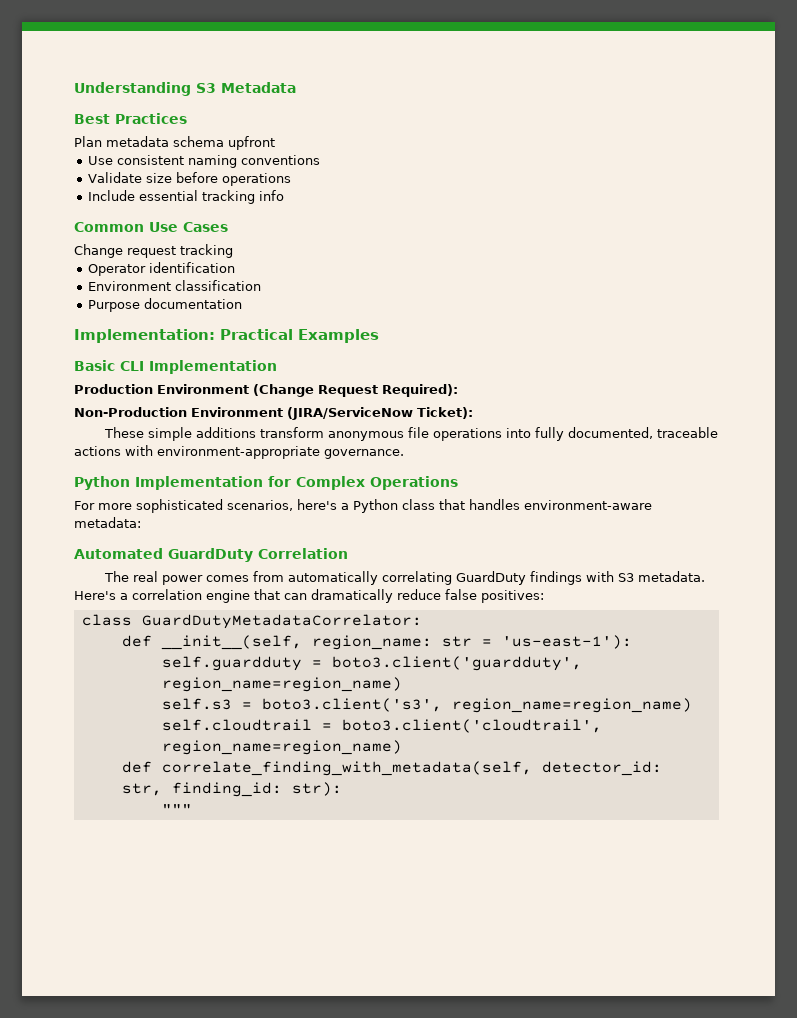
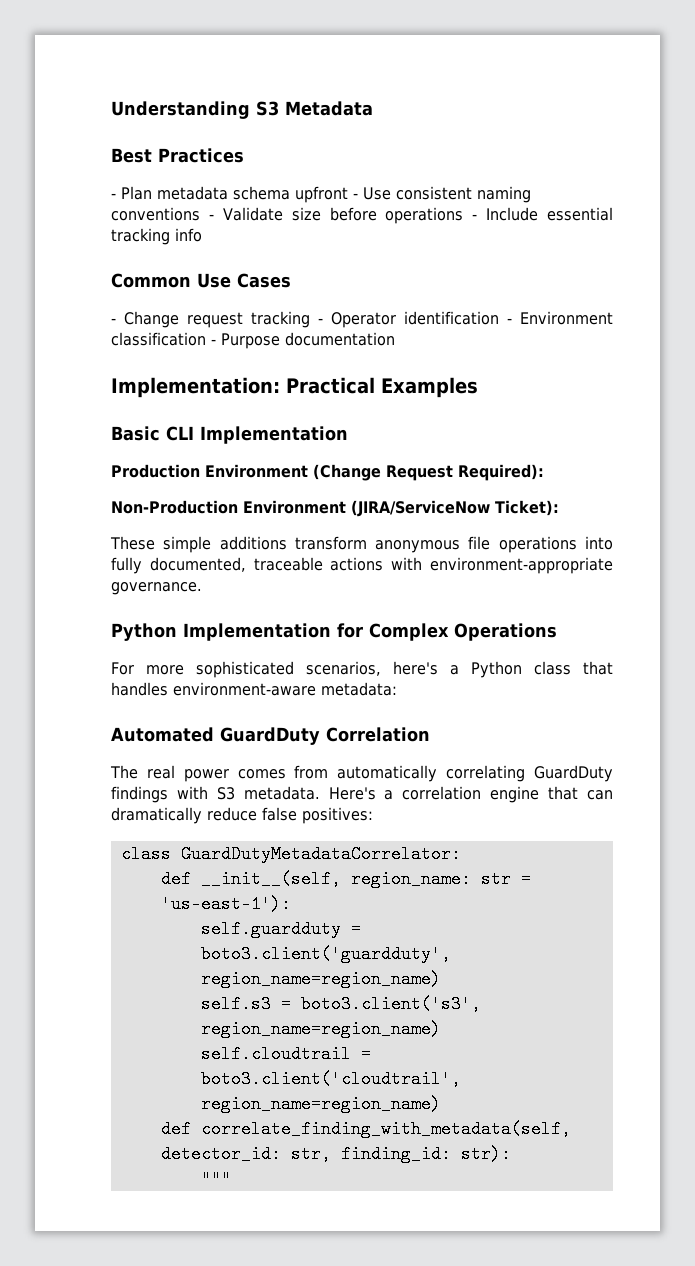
(187, 118) none -> [111,193,116,199] -
(275, 143) // -> [353,193,358,199] -
(321, 160) // -> [208,214,214,220] -
(292, 179) // -> [472,214,478,220] -
(228, 227) none -> [111,318,116,324] -
(233, 251) // -> [318,318,323,324] -
(236, 267) // -> [507,318,512,324] -
(262, 285) // -> [211,339,216,345] -

